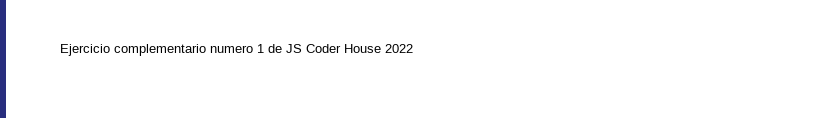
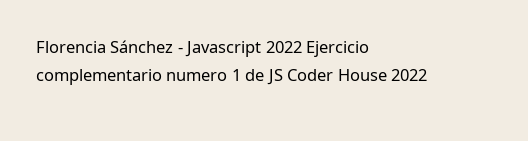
(60, 50) none -> [36,40,302,57] Florencia Sánchez - Javascript 2022

